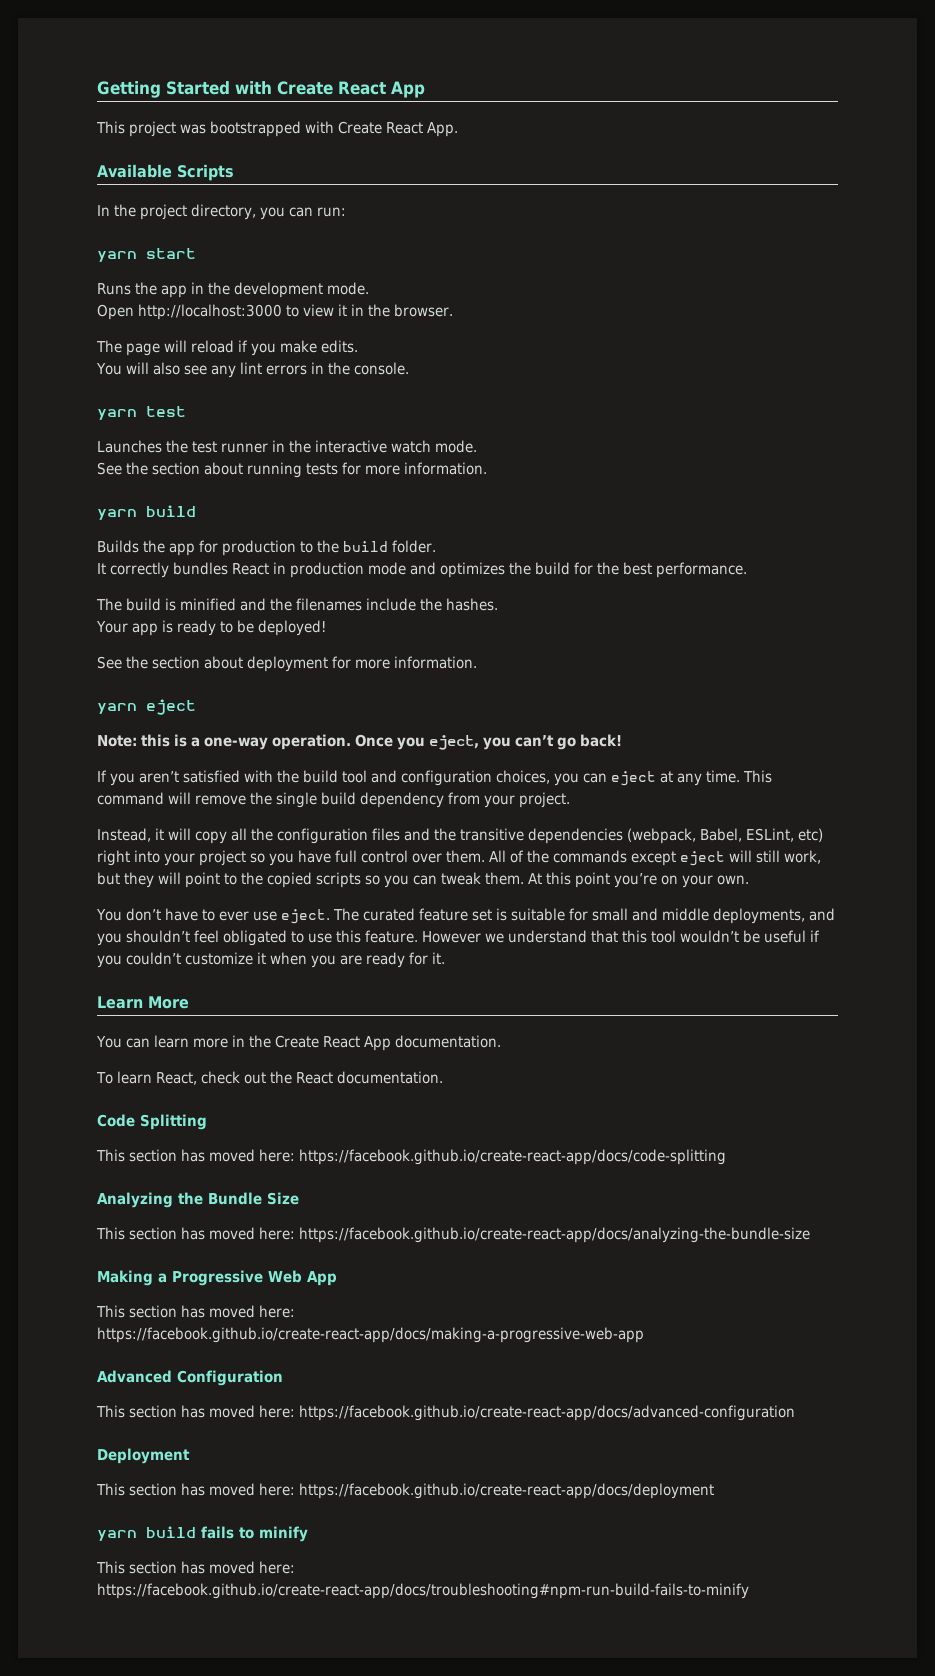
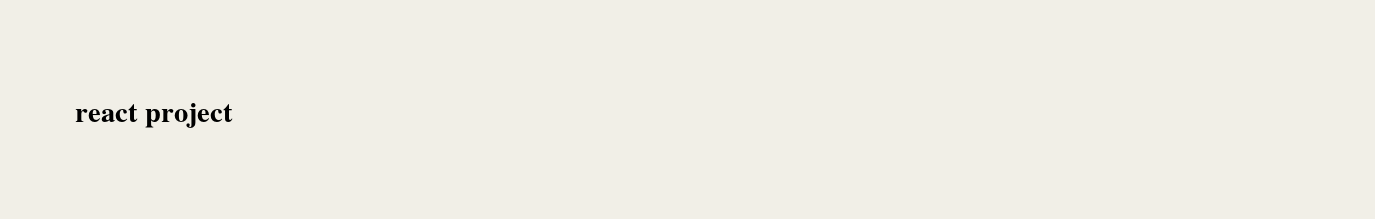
[97,81,425,98] [96,121,458,137] [97,164,234,181] [97,204,346,220] [97,248,196,262] [97,282,369,298] [97,304,453,320] [96,340,358,356] [96,362,409,378] [97,406,186,420] [97,440,477,453] [97,462,487,478] [97,505,196,520] [97,540,436,556] [97,562,747,578] [96,598,498,611] [96,620,326,636] [97,656,477,672] [97,699,196,715] [97,734,622,750] [97,770,772,786] [97,792,570,808] [97,828,823,844] [97,850,821,866] [97,872,749,888] [96,908,835,924] [97,930,820,946] [97,952,445,968] [97,996,189,1009] [96,1035,501,1051] [96,1071,443,1085] [97,1114,207,1130] [96,1149,726,1165] [97,1192,299,1208] [96,1227,810,1243] [97,1270,337,1286] [96,1305,295,1318] [97,1327,644,1343] [97,1370,283,1386] [96,1405,795,1421] [97,1448,190,1464] [96,1483,714,1499] [97,1526,308,1542] [96,1561,295,1574] [97,1583,749,1599] Getting Started with Create React App // This project was bootstrapped with Create React App. // Available Scripts // In the project directory, you can run: // yarn start // Runs the app in the development mode. // Open http://localhost:3000 to view it in the browser. // The page will reload if you make edits. // You will also see any lint errors in the console. // yarn test // Launches the test runner in the interactive watch mode. // See the section about running tests for more information. // yarn build // Builds the app for production to the build folder. // It correctly bundles React in production mode and optimizes the build for the best performance. // The build is minified and the filenames include the hashes. // Your app is ready to be deployed! // See the section about deployment for more information. // yarn eject // Note: this is a one-way operation. Once you eject, you can’t go back! // If you aren’t satisfied with the build tool and configuration choices, you can eject at any time. This command will remove the single build dependency from your project. // Instead, it will copy all the configuration files and the transitive dependencies (webpack, Babel, ESLint, etc) right into your project so you have full control over them. All of the commands except eject will still work, but they will point to the copied scripts so you can tweak them. At this point you’re on your own. // You don’t have to ever use eject. The curated feature set is suitable for small and middle deployments, and you shouldn’t feel obligated to use this feature. However we understand that this tool wouldn’t be useful if you couldn’t customize it when you are ready for it. // Learn More // You can learn more in the Create React App documentation. // To learn React, check out the React documentation. // Code Splitting // This section has moved here: https://facebook.github.io/create-react-app/docs/code-splitting // Analyzing the Bundle Size // This section has moved here: https://facebook.github.io/create-react-app/docs/analyzing-the-bundle-size // Making a Progressive Web App // This section has moved here: https://facebook.github.io/create-react-app/docs/making-a-progressive-web-app // Advanced Configuration // This section has moved here: https://facebook.github.io/create-react-app/docs/advanced-configuration // Deployment // This section has moved here: https://facebook.github.io/create-react-app/docs/deployment // yarn build fails to minify // This section has moved here: https://facebook.github.io/create-react-app/docs/troubleshooting#npm-run-build-fails-to-minify -> [75,103,233,128] react project

